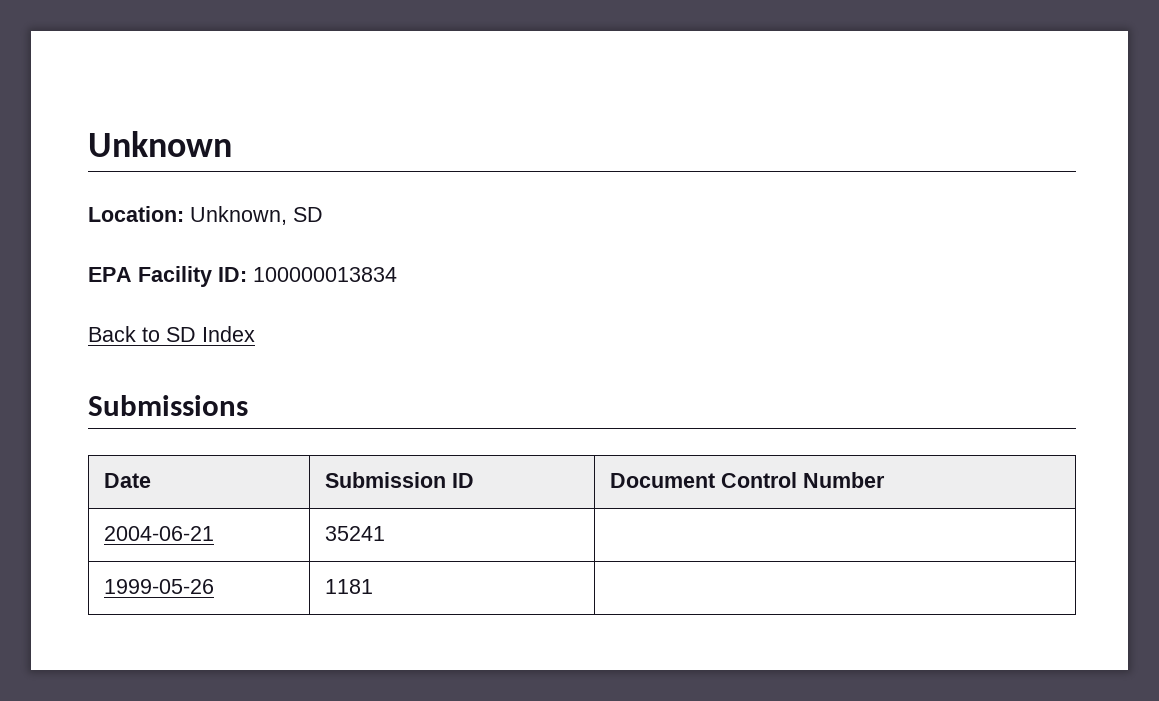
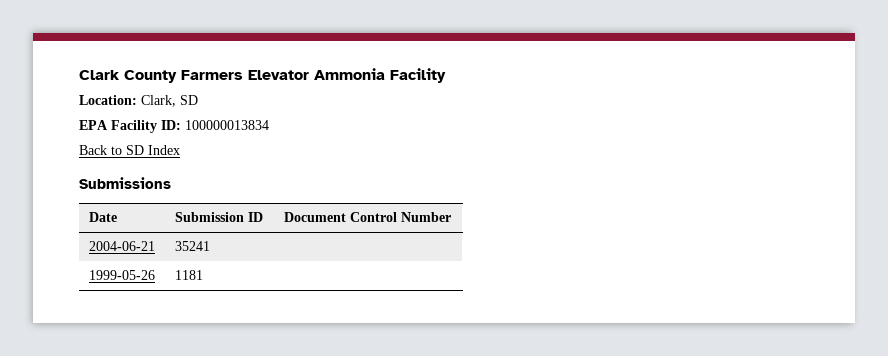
[88,131,232,157] Unknown -> [79,68,446,83] Clark County Farmers Elevator Ammonia Facility
[190,206,287,225] Unknown, -> [141,95,176,107] Clark,

